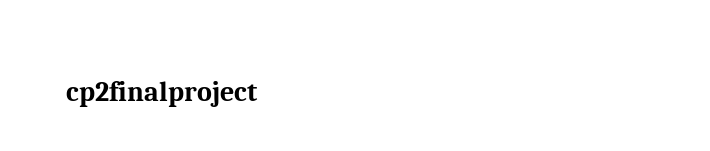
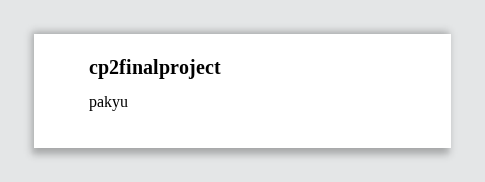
(258, 94) none -> [89,96,128,111] // pakyu

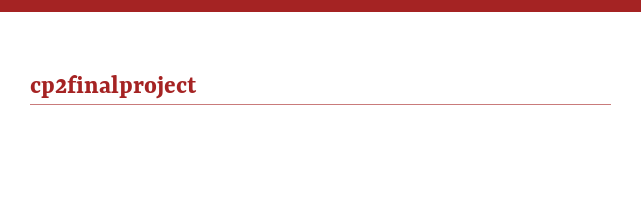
[89,96,128,111] // pakyu -> (197, 87) none

